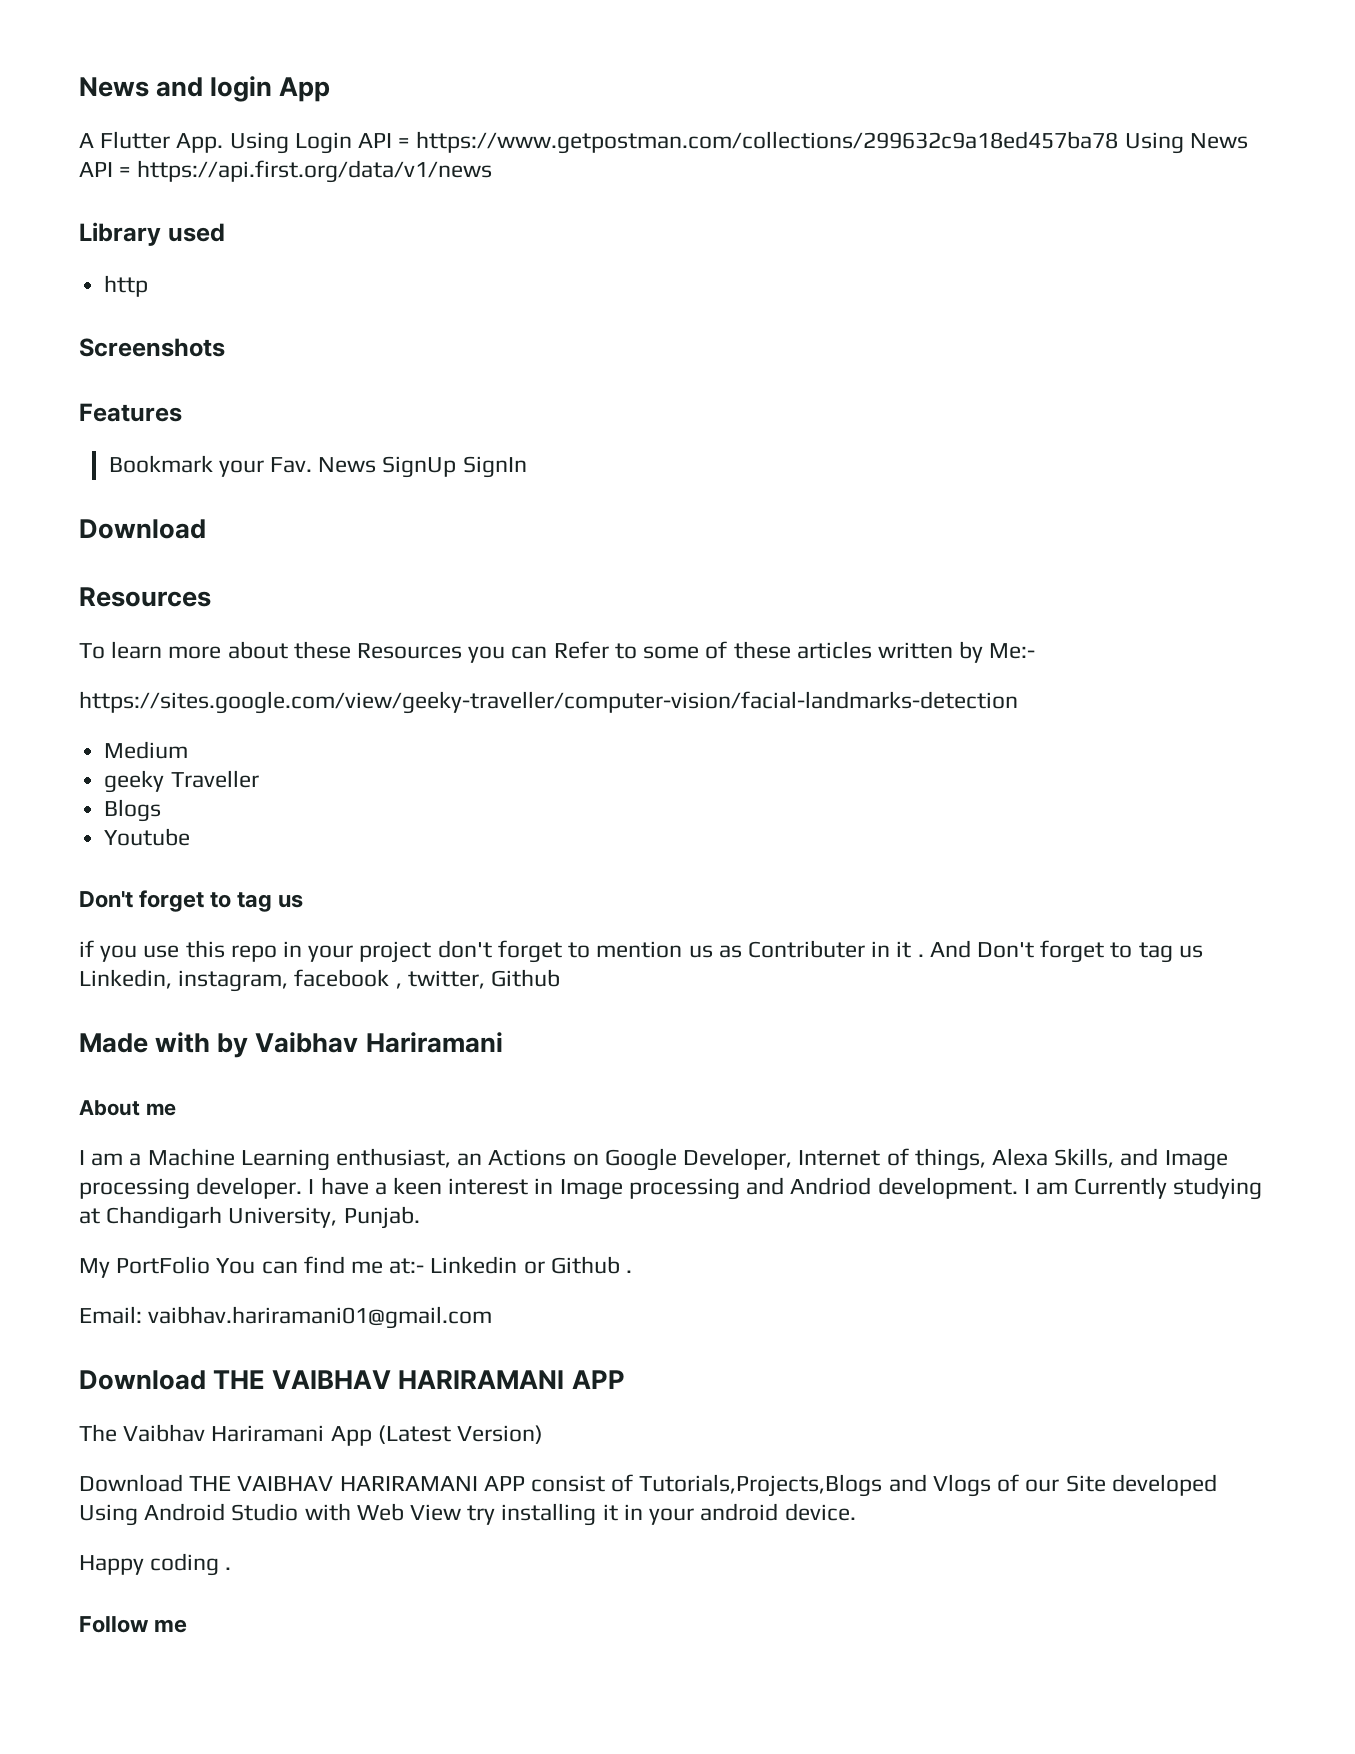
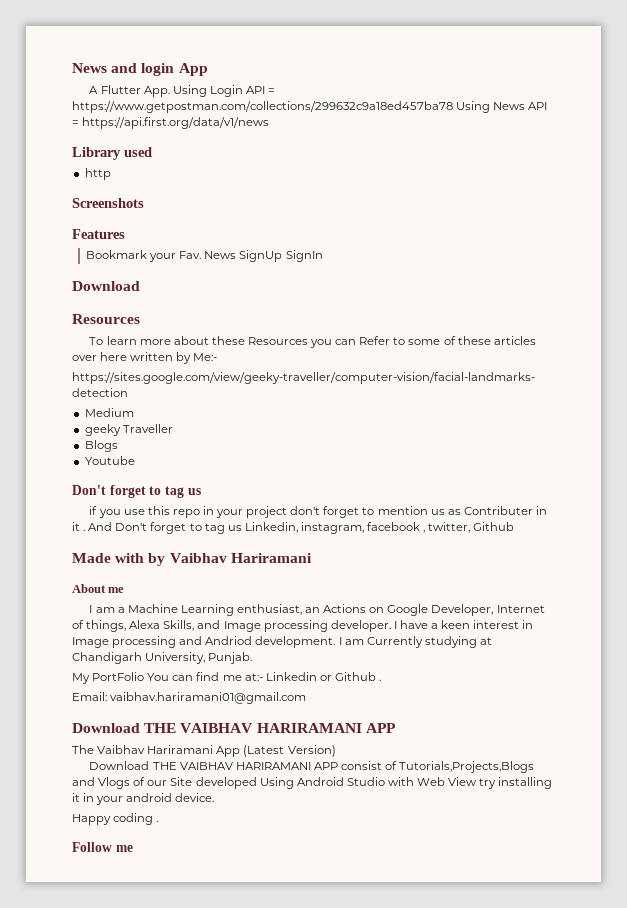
(872, 650) none -> [72,352,128,361] over here

